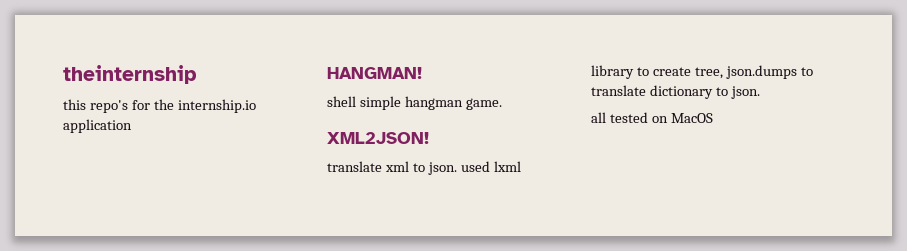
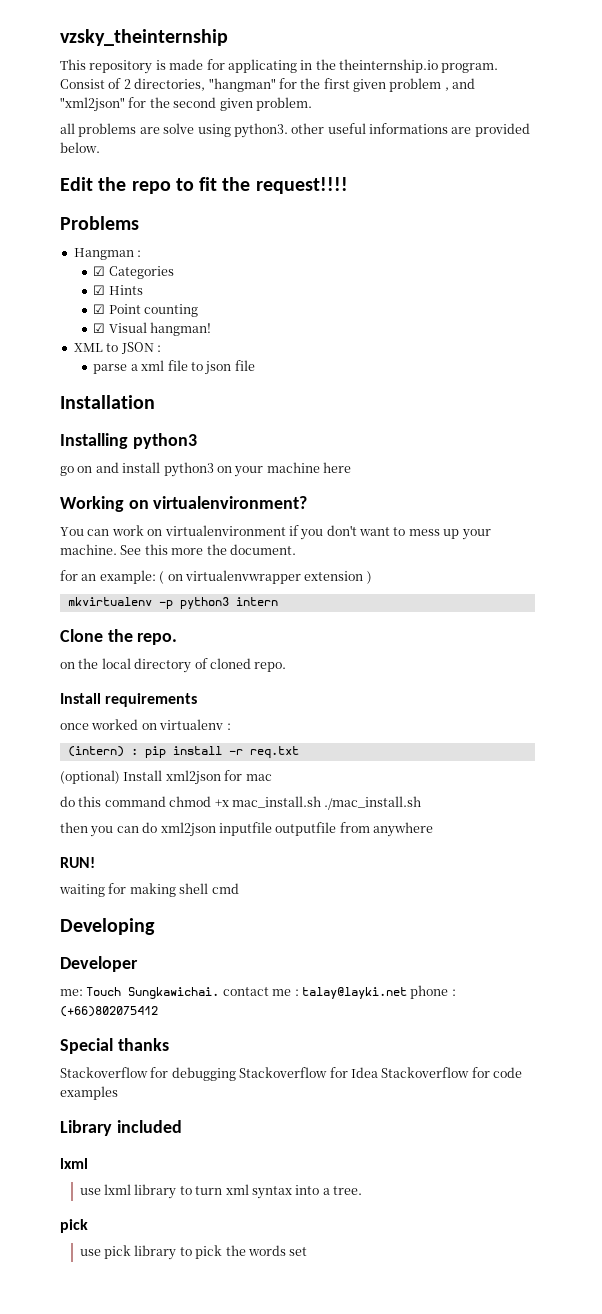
[63,65,197,84] [63,99,256,113] [63,119,132,133] [327,67,422,79] [327,96,502,110] [327,132,429,144] [327,161,521,175] [591,65,813,79] [591,85,760,99] [591,112,713,123] theinternship // this repo's for the internship.io application // HANGMAN! // shell simple hangman game. // XML2JSON! // translate xml to json. used lxml library to create tree, json.dumps to translate dictionary to json. // all tested on MacOS -> [60,29,228,46] [60,59,499,74] [60,78,476,92] [60,97,312,112] [60,123,530,138] [60,142,100,153] [60,177,348,194] [60,216,139,230] [73,248,142,260] [93,266,174,279] [93,285,143,295] [93,304,199,317] [93,322,212,336] [73,342,161,354] [93,360,255,375] [60,395,155,409] [60,433,197,449] [60,462,351,477] [60,496,308,512] [60,525,491,540] [60,544,296,555] [60,570,372,584] [67,597,278,609] [60,629,178,645] [60,658,287,673] [60,693,198,707] [60,719,231,730] [67,746,299,758] [60,770,272,785] [60,796,422,810] [60,822,433,837] [60,857,95,868] [59,883,239,897] [60,918,155,935] [60,956,138,972] [60,985,456,999] [60,1006,158,1017] [60,1038,169,1054] [60,1067,522,1081] [60,1086,118,1100] [60,1120,182,1136] [60,1158,88,1169] [79,1184,363,1199] [60,1219,88,1233] [79,1245,308,1260] vzsky_theinternship // This repository is made for applicating in the theinternship.io program. Consist of 2 directories, "hangman" for the first given problem , and "xml2json" for the second given problem. // all problems are solve using python3. other useful informations are provided below. // Edit the repo to fit the request!!!! // Problems // Hangman : // ☑ Categories // ☑ Hints // ☑ Point counting // ☑ Visual hangman! // XML to JSON : // parse a xml file to json file // Installation // Installing python3 // go on and install python3 on your machine here // Working on virtualenvironment? // You can work on virtualenvironment if you don't want to mess up your machine. See this more the document. // for an example: ( on virtualenvwrapper extension ) // mkvirtualenv -p python3 intern // Clone the repo. // on the local directory of cloned repo. // Install requirements // once worked on virtualenv : // (intern) : pip install -r req.txt // (optional) Install xml2json for mac // do this command chmod +x mac_install.sh ./mac_install.sh // then you can do xml2json inputfile outputfile from anywhere // RUN! // waiting for making shell cmd // Developing // Developer // me: Touch Sungkawichai. contact me : talay@layki.net phone : (+66)802075412 // Special thanks // Stackoverflow for debugging Stackoverflow for Idea Stackoverflow for code examples // Library included // lxml // use lxml library to turn xml syntax into a tree. // pick // use pick library to pick the words set

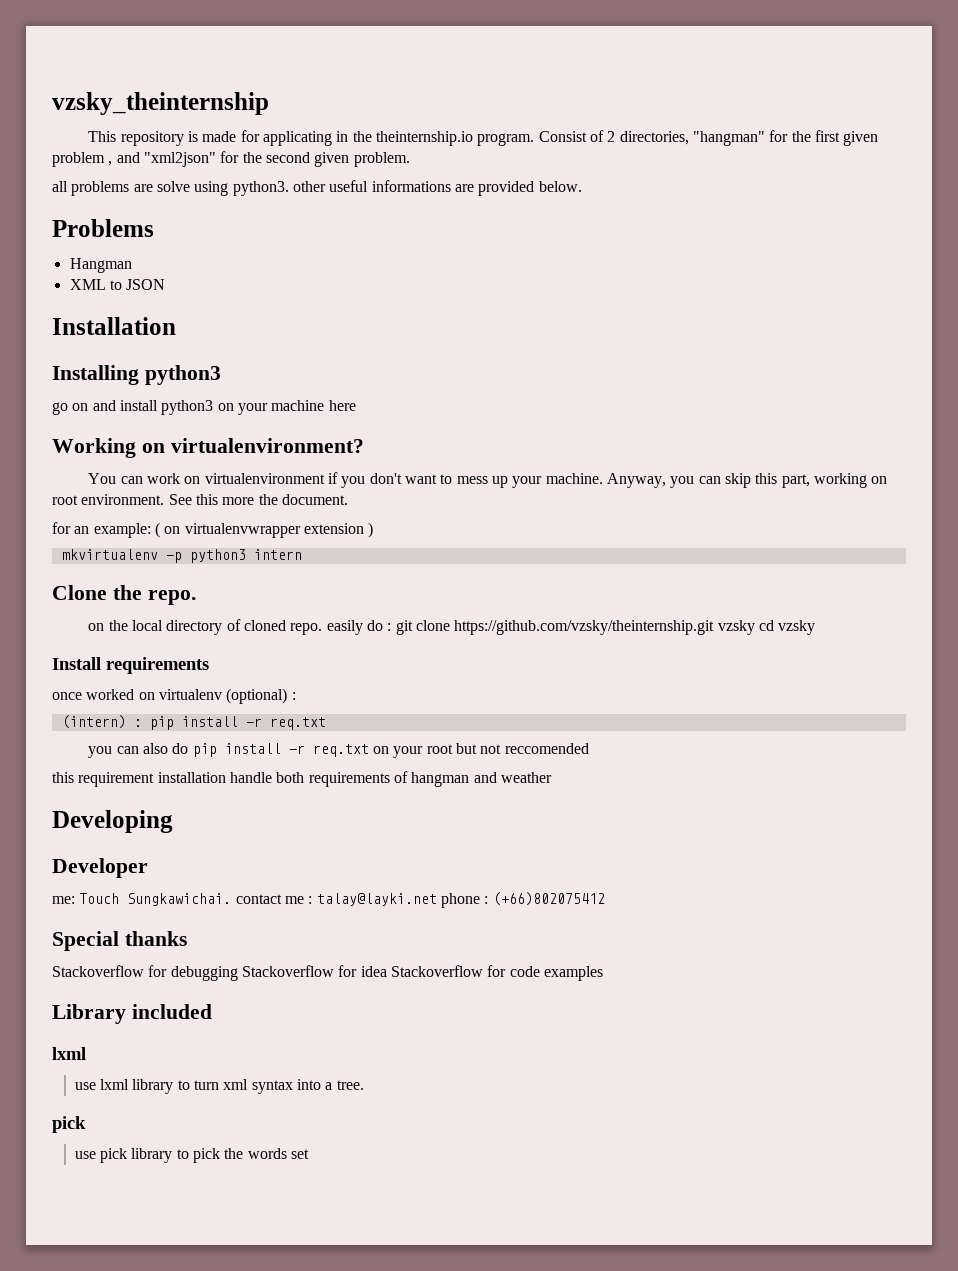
[60,177,348,194] [60,216,139,230] [73,248,142,260] [93,266,174,279] [93,285,143,295] [93,304,199,317] [93,322,212,336] [73,342,161,354] [93,360,255,375] Edit the repo to fit the request!!!! // Problems // Hangman : // ☑ Categories // ☑ Hints // ☑ Point counting // ☑ Visual hangman! // XML to JSON : // parse a xml file to json file -> [52,219,154,237] [69,258,132,273] [69,279,166,290] Problems // Hangman // XML to JSON
(117, 549) none -> [606,473,888,488] [52,494,165,505] Anyway, you can skip this part, working on root environment.
(287, 667) none -> [326,620,816,635] easily do : git clone https://github.com/vzsky/theinternship.git vzsky cd vzsky
(224, 724) none -> [226,688,288,704] (optional)
[60,770,272,785] [60,796,422,810] [60,822,433,837] [60,857,95,868] [59,883,239,897] (optional) Install xml2json for mac // do this command chmod +x mac_install.sh ./mac_install.sh // then you can do xml2json inputfile outputfile from anywhere // RUN! // waiting for making shell cmd -> [88,743,589,758] [52,771,552,787] you can also do pip install -r req.txt on your root but not reccomended // this requirement installation handle both requirements of hangman and weather
[350,1067,378,1078] Idea -> [360,966,387,977] idea

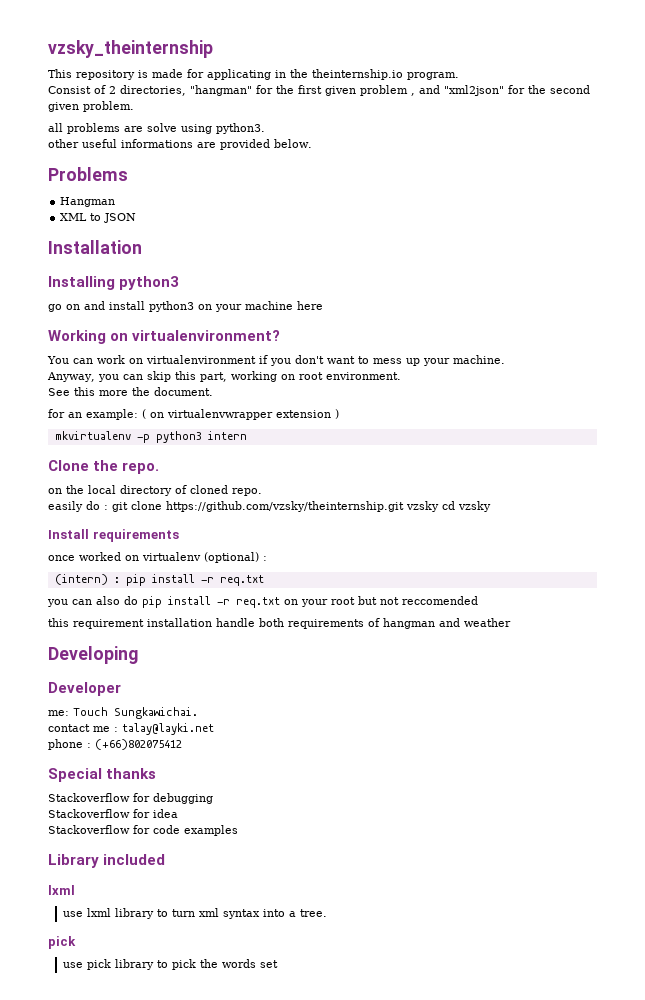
(535, 139) none -> (459, 76) //
(289, 188) none -> (265, 128) //
(603, 478) none -> (505, 359) //
(165, 499) none -> (401, 376) //
(323, 629) none -> (262, 492) //
(232, 899) none -> (198, 713) //
(437, 899) none -> (214, 729) //
(238, 973) none -> (213, 798) //
(387, 971) none -> (178, 813) //

